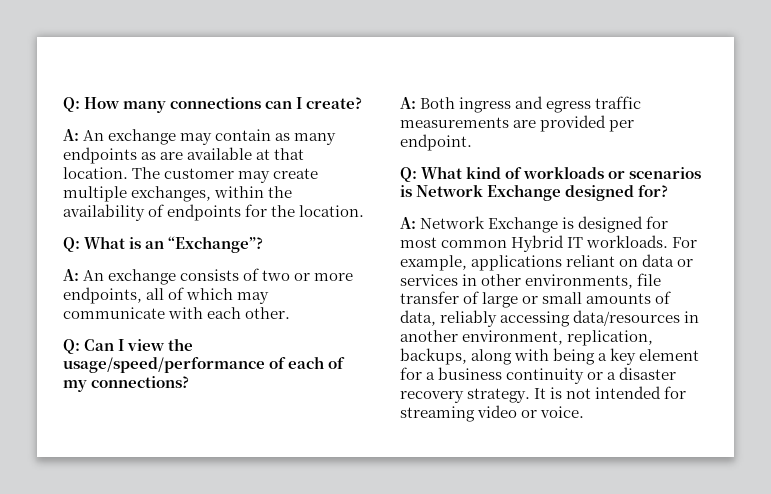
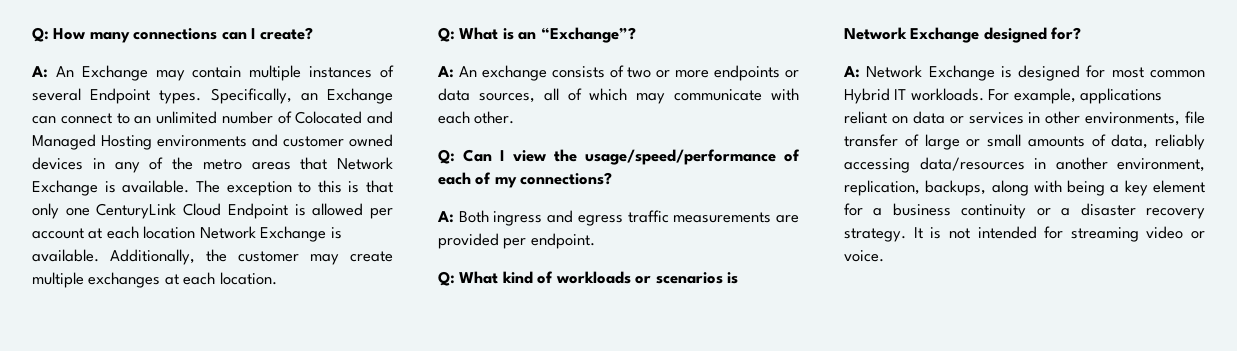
[108,129,177,145] exchange -> [81,65,148,81] Exchange
[275,133,337,145] [63,147,305,164] [63,167,319,183] [63,186,293,202] [63,204,296,221] as many endpoints as are available at that location. The customer may create multiple exchanges, within the availability of endpoints for the -> [249,65,394,81] [32,88,393,104] [32,111,393,124] [32,134,393,150] [32,157,393,173] [32,180,393,196] [32,203,394,219] [32,226,342,242] [32,249,393,265] [32,272,216,288] multiple instances of several Endpoint types. Specifically, an Exchange can connect to an unlimited number of Colocated and Managed Hosting environments and customer owned devices in any of the metro areas that Network Exchange is available. The exception to this is that only one CenturyLink Cloud Endpoint is allowed per account at each location Network Exchange is available. Additionally, the customer may create multiple exchanges at each
[63,287,142,304] endpoints, -> [714,65,799,81] [438,88,535,103] endpoints or data sources,

